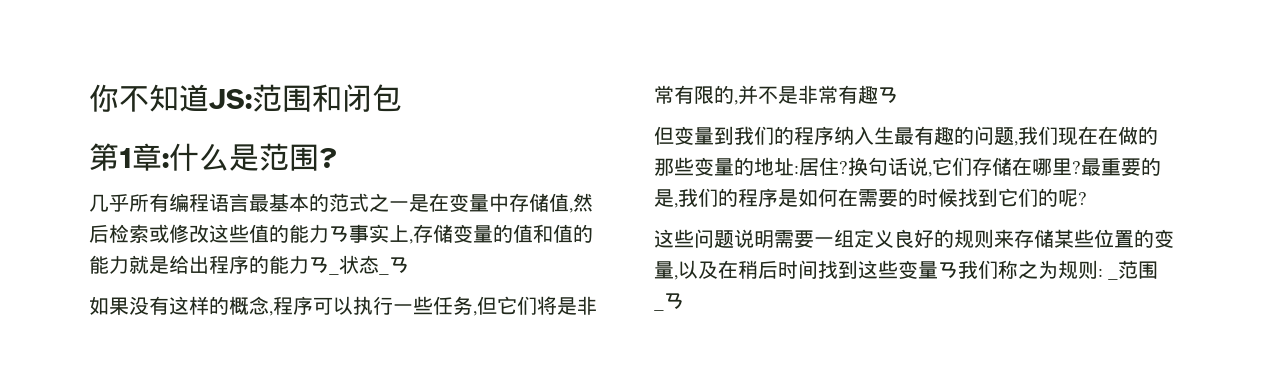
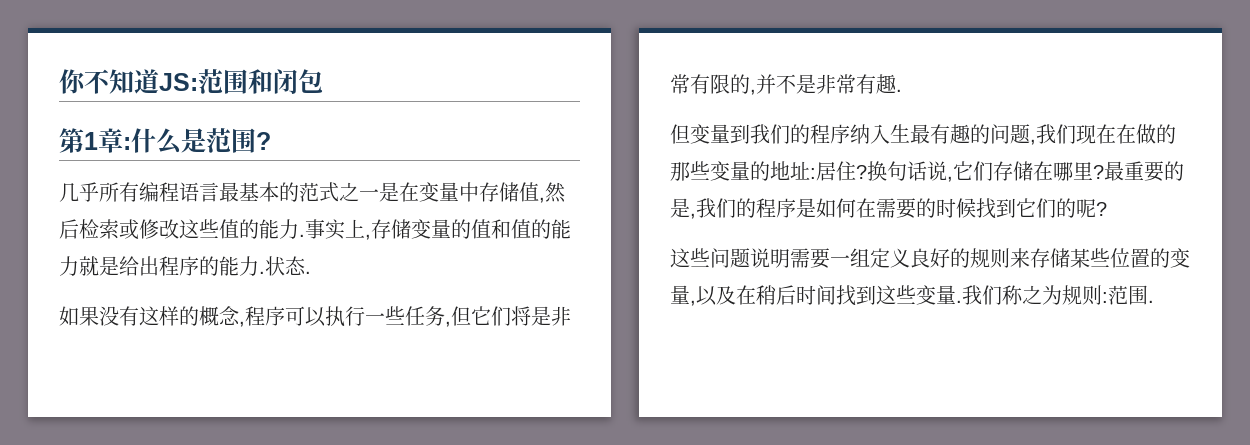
[329,226,349,243] ㄢ -> [299,234,305,237] .
[309,255,409,275] ㄢ_状态_ㄢ -> [259,256,311,276] .状态.
[878,87,898,104] ㄢ -> [896,89,902,92] .
[938,262,958,279] ㄢ -> [956,300,962,303] .
[1108,260,1159,280] [654,293,684,311] _范围_ㄢ -> [1108,285,1154,305] 范围.

